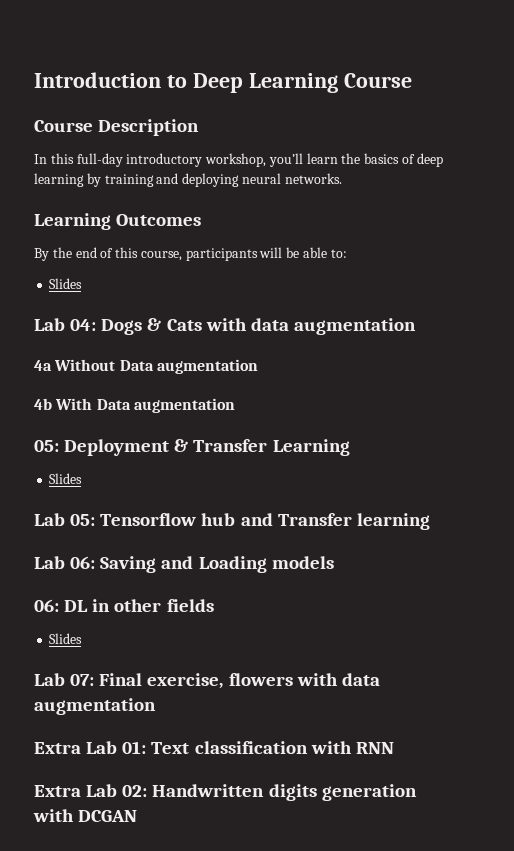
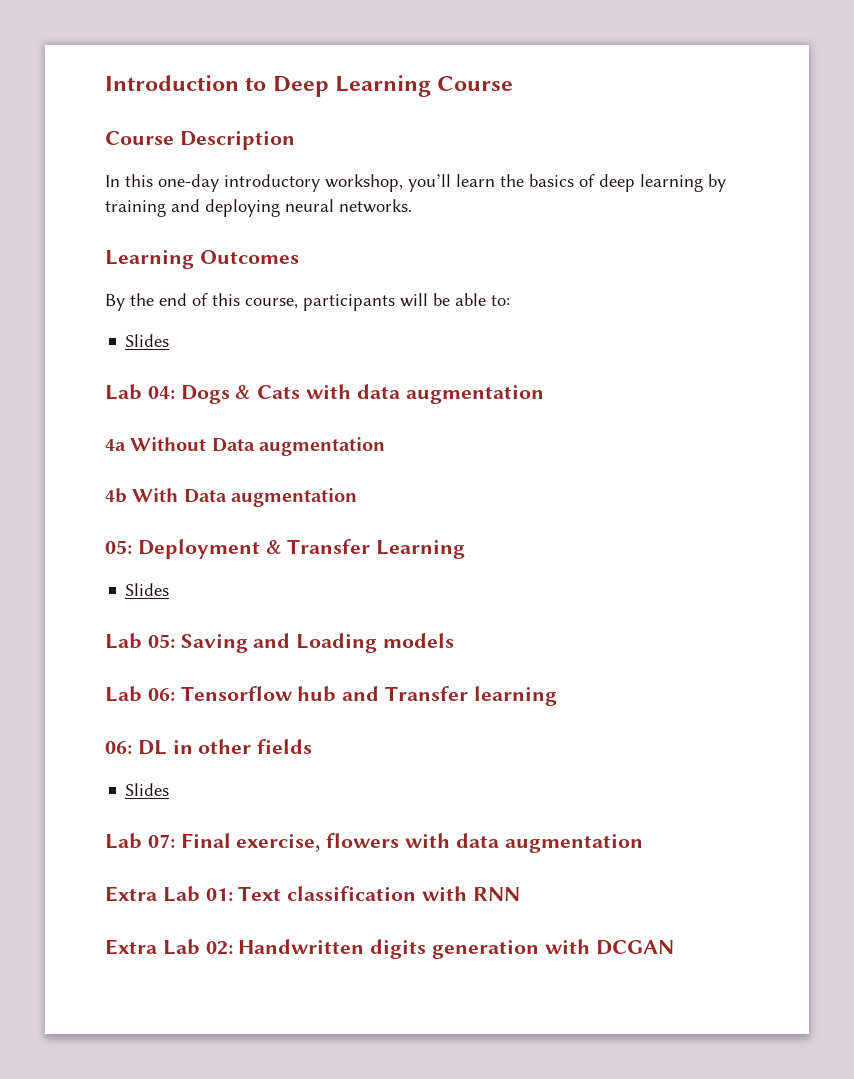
[76,153,123,167] full-day -> [158,174,219,192] one-day
(96, 520) none -> [180,633,455,653] [105,686,175,702] Saving and Loading models // Lab 06:
[34,556,334,573] // Lab 06: Saving and Loading models -> (557, 696) none

